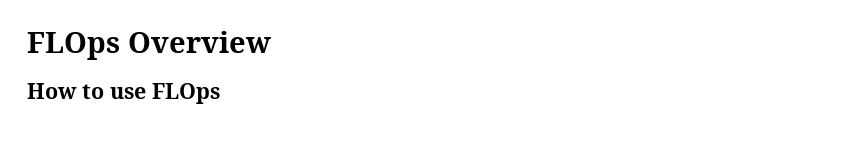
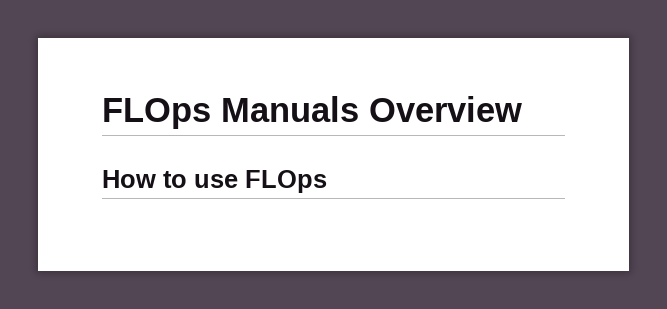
[27,32,120,60] FLOps -> [102,96,359,129] FLOps Manuals

